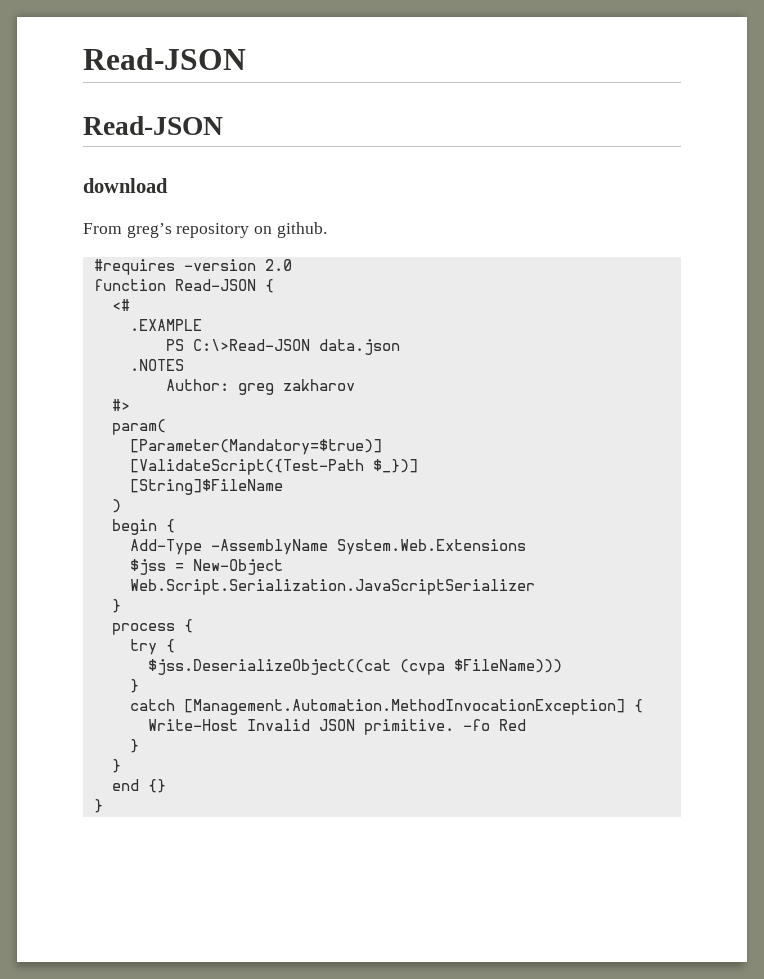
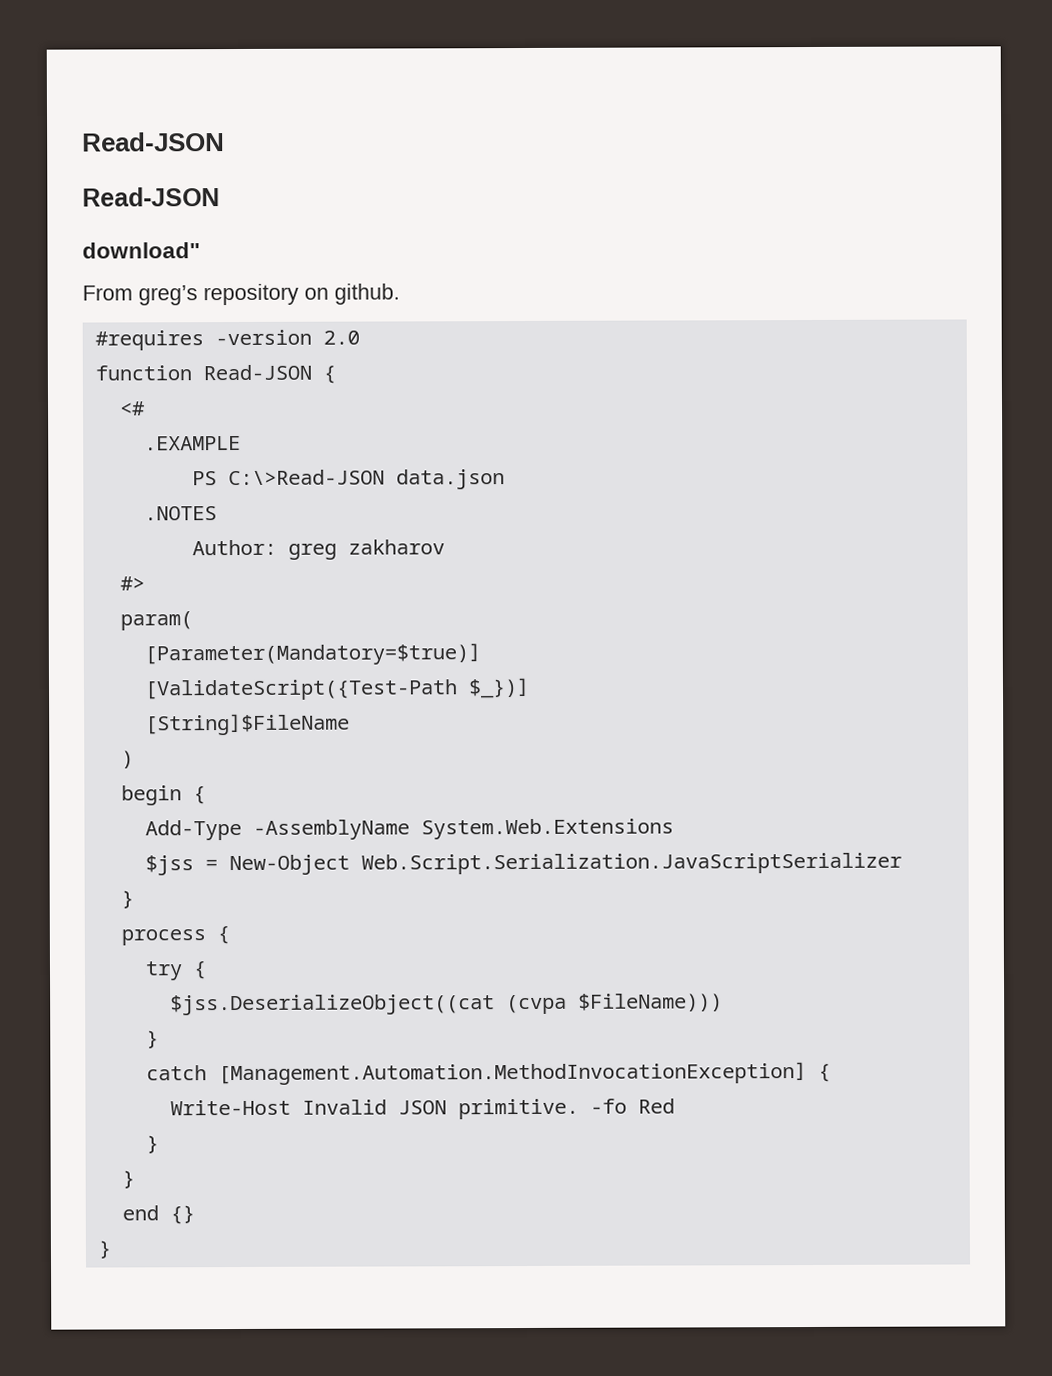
[83,178,168,193] download -> [82,242,201,259] download"

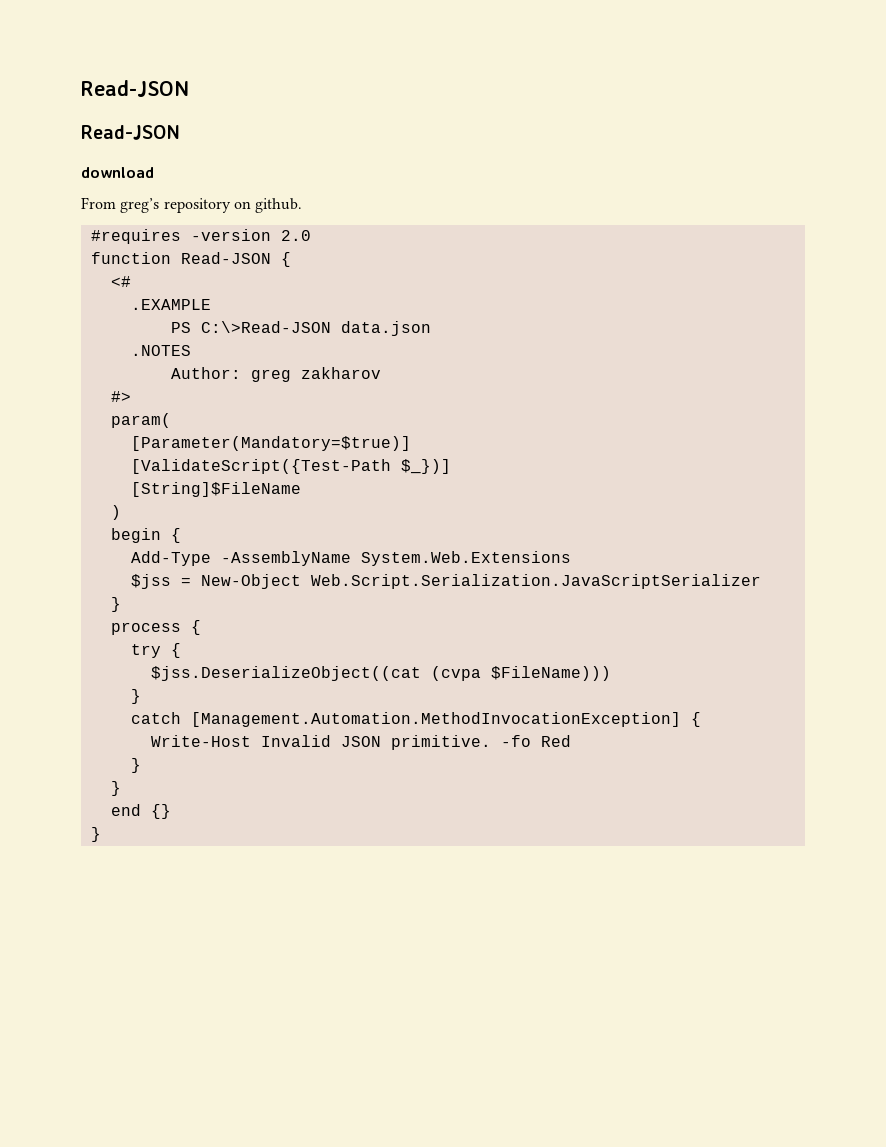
[82,242,201,259] download" -> [81,167,154,178] download

